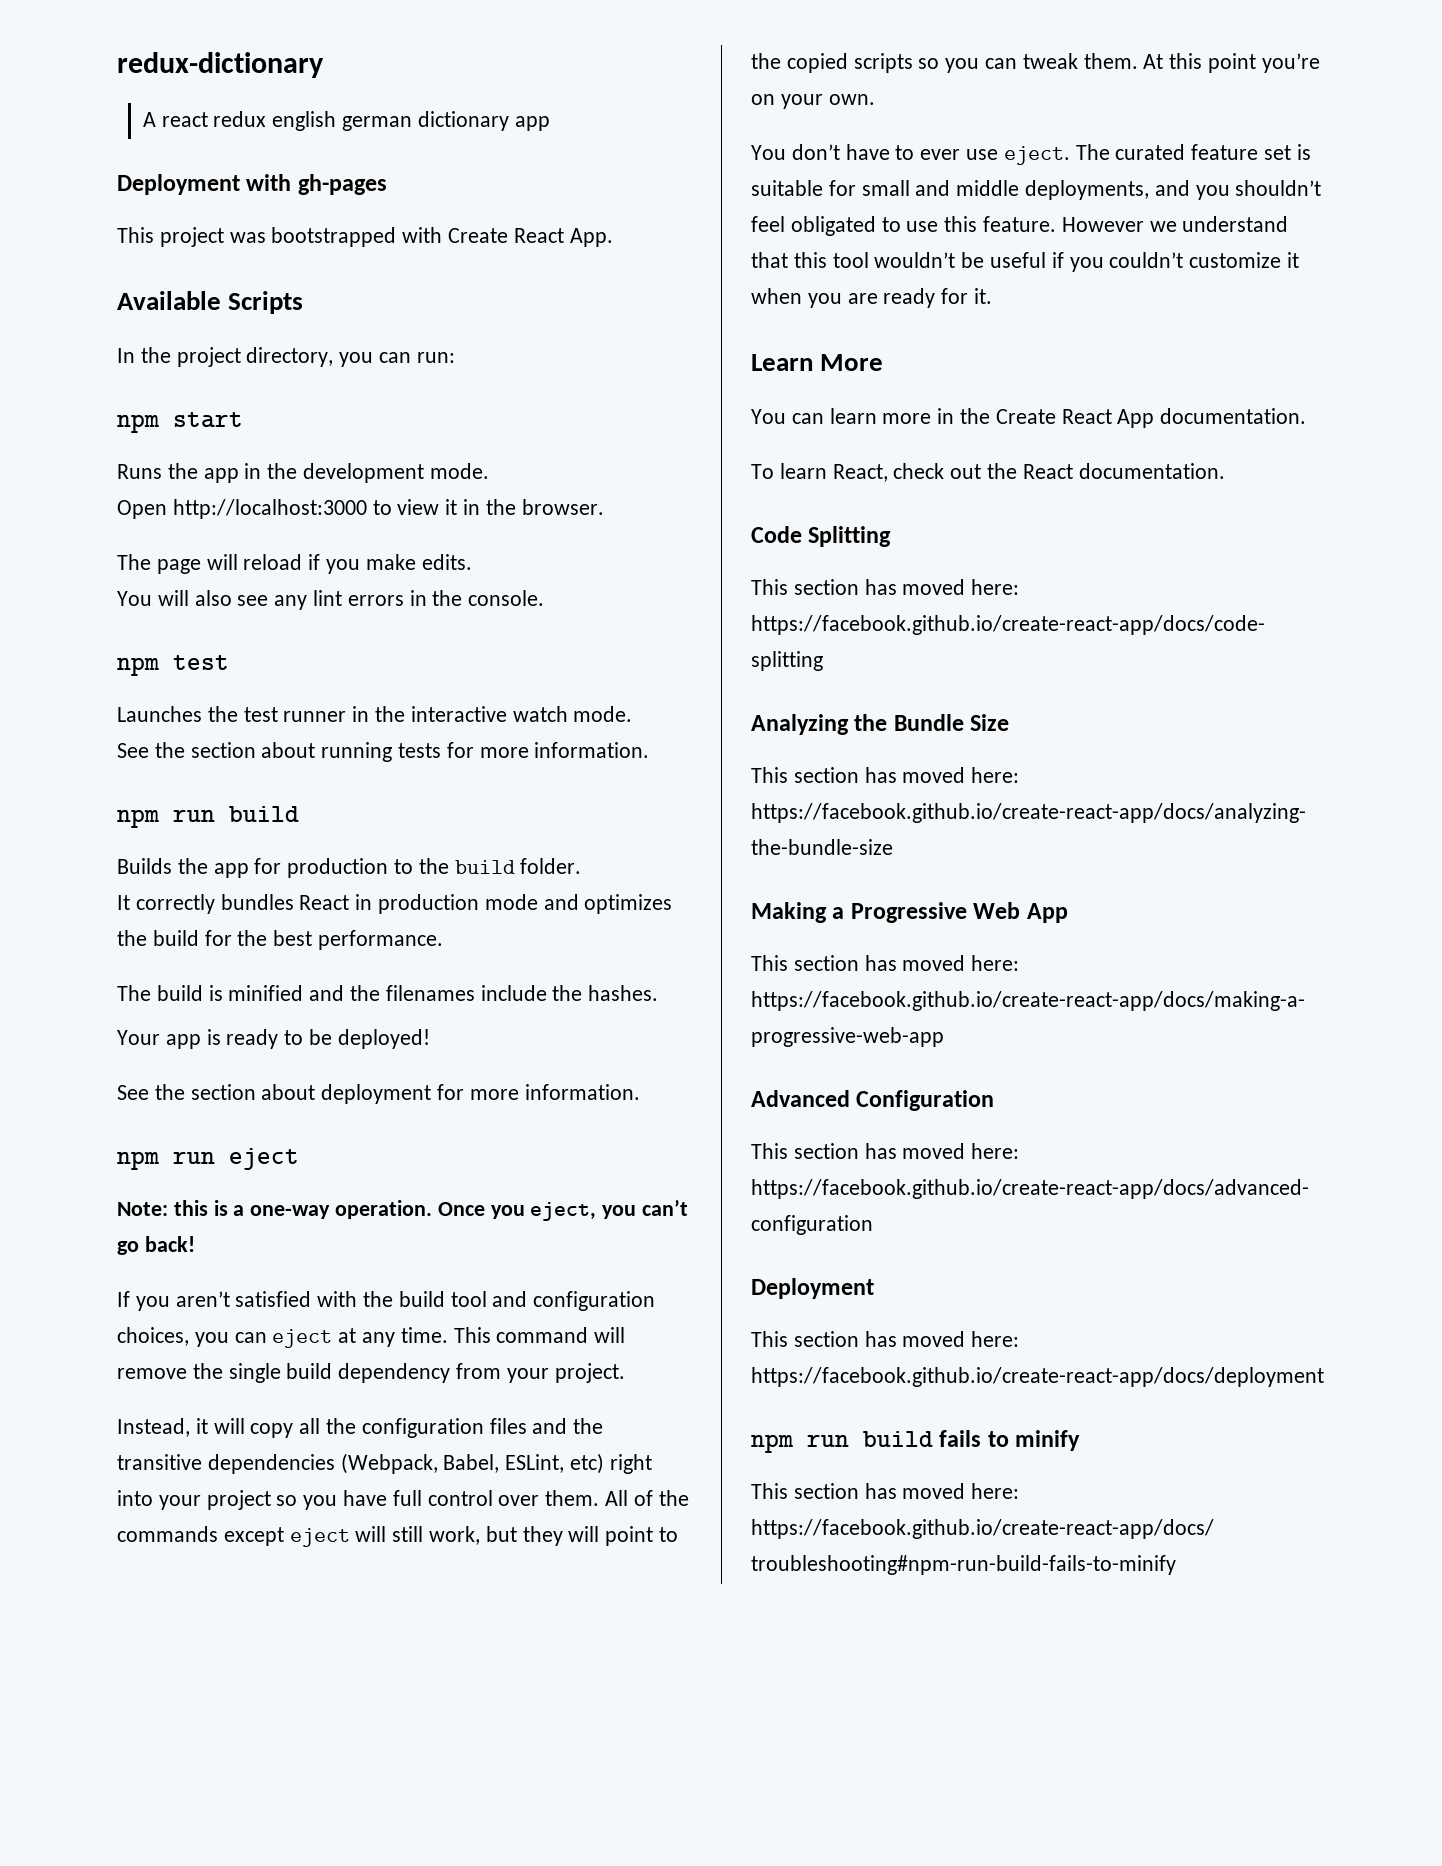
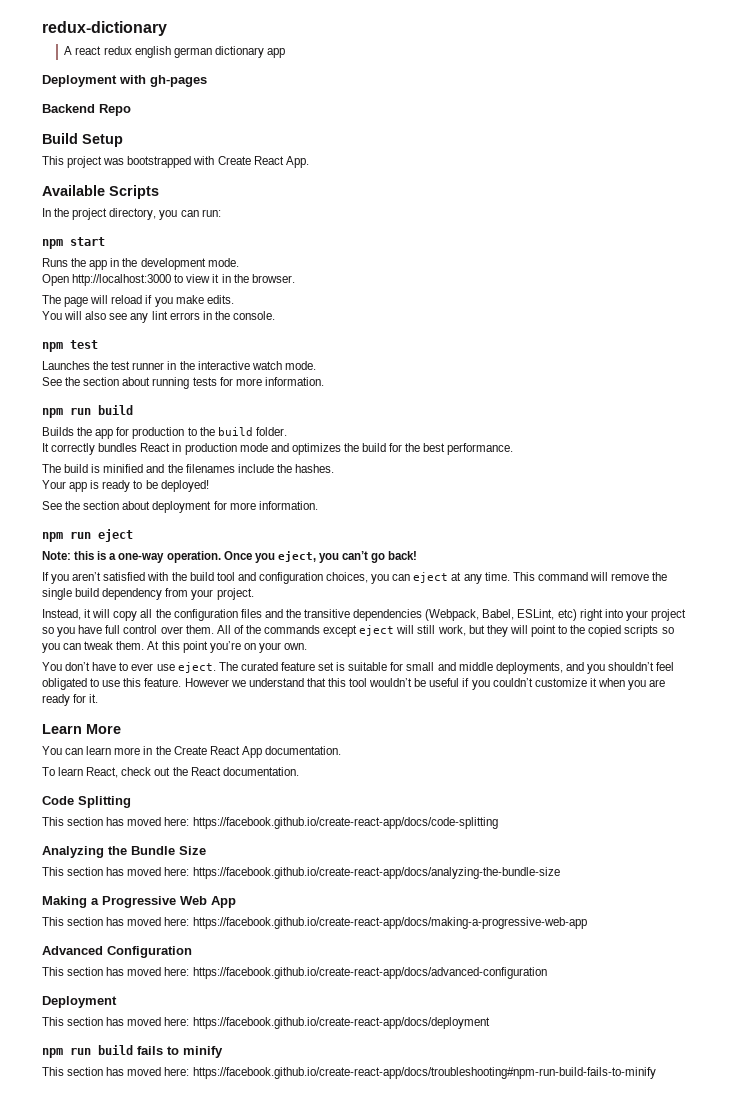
(387, 184) none -> [42,104,131,116] [42,133,123,147] // Backend Repo // Build Setup

